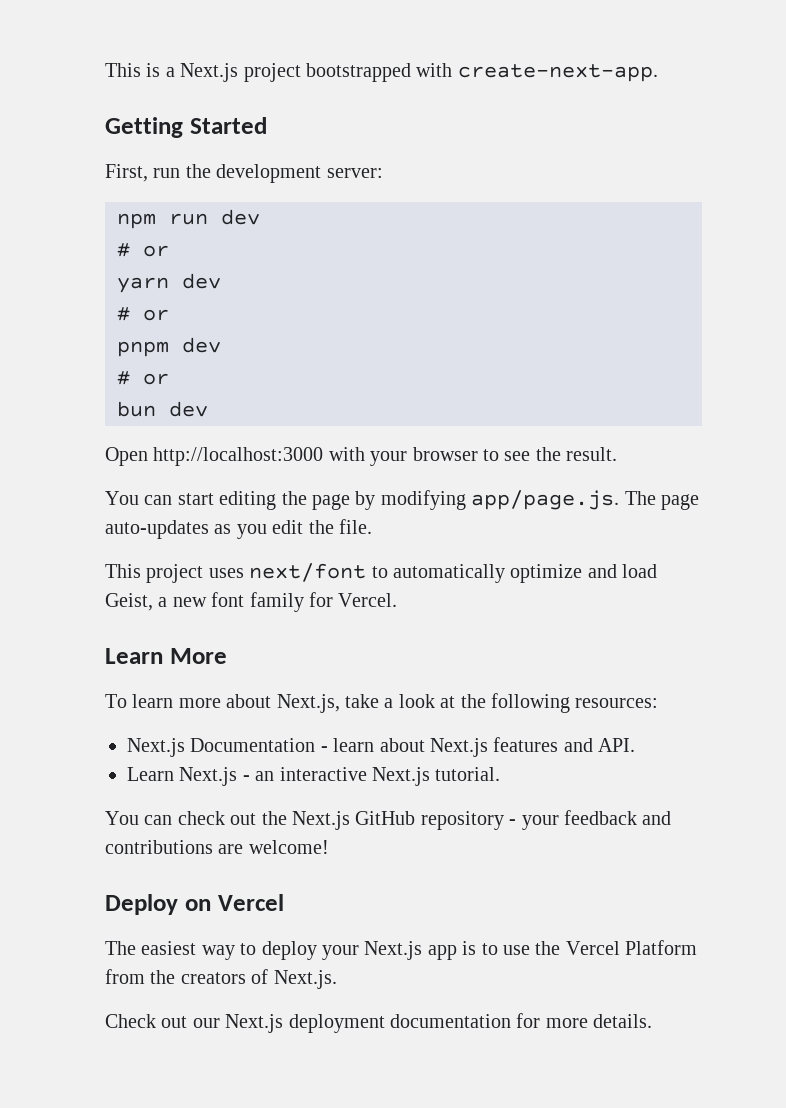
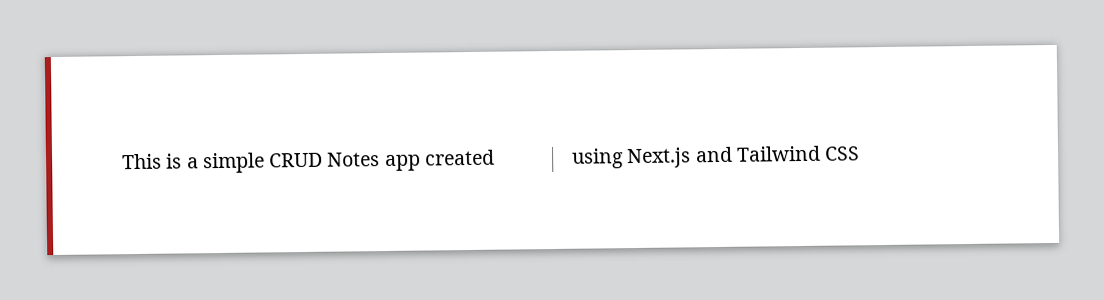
[180,63,658,82] [105,117,267,138] [105,164,383,183] [117,209,260,229] [117,243,169,257] [117,273,221,293] [117,307,169,321] [117,337,221,357] [117,371,169,385] [117,401,208,417] [105,447,618,466] [105,490,699,510] [105,519,372,539] [105,563,658,583] [105,592,398,612] [105,648,227,664] [105,693,659,713] [127,737,636,757] [127,767,501,786] [105,810,672,830] [105,840,329,854] [105,894,284,915] [105,940,698,960] [105,969,337,989] [105,1013,653,1033] Next.js project bootstrapped with create-next-app. // Getting Started // First, run the development server: // npm run dev // # or // yarn dev // # or // pnpm dev // # or // bun dev // Open http://localhost:3000 with your browser to see the result. // You can start editing the page by modifying app/page.js. The page auto-updates as you edit the file. // This project uses next/font to automatically optimize and load Geist, a new font family for Vercel. // Learn More // To learn more about Next.js, take a look at the following resources: // Next.js Documentation - learn about Next.js features and API. // Learn Next.js - an interactive Next.js tutorial. // You can check out the Next.js GitHub repository - your feedback and contributions are welcome! // Deploy on Vercel // The easiest way to deploy your Next.js app is to use the Vercel Platform from the creators of Next.js. // Check out our Next.js deployment documentation for more details. -> [202,145,861,174] simple CRUD Notes app created using Next.js and Tailwind CSS

